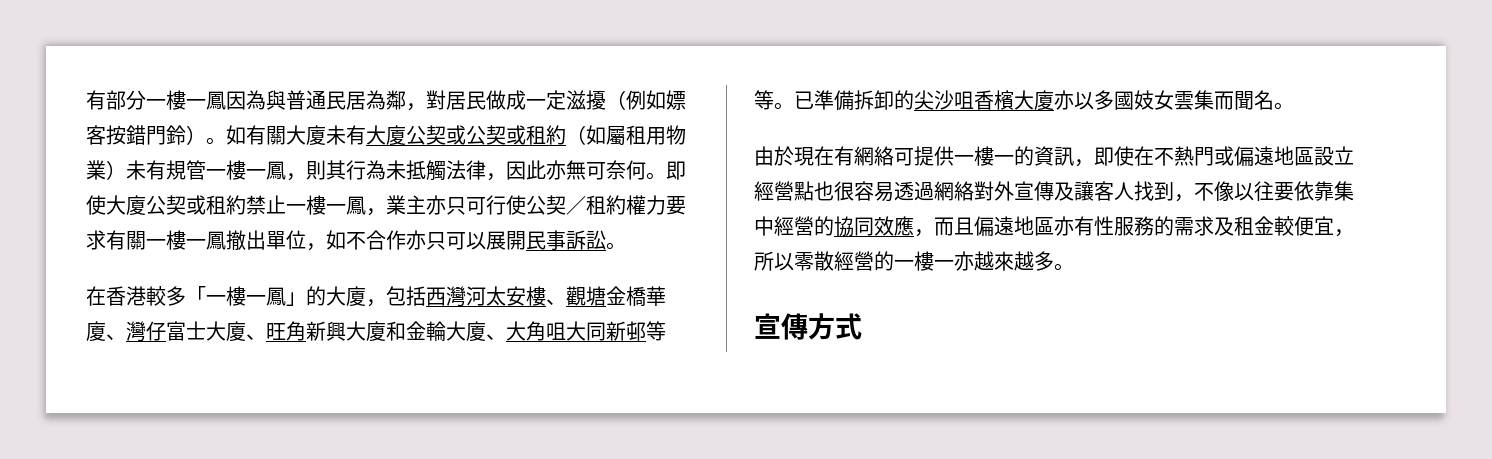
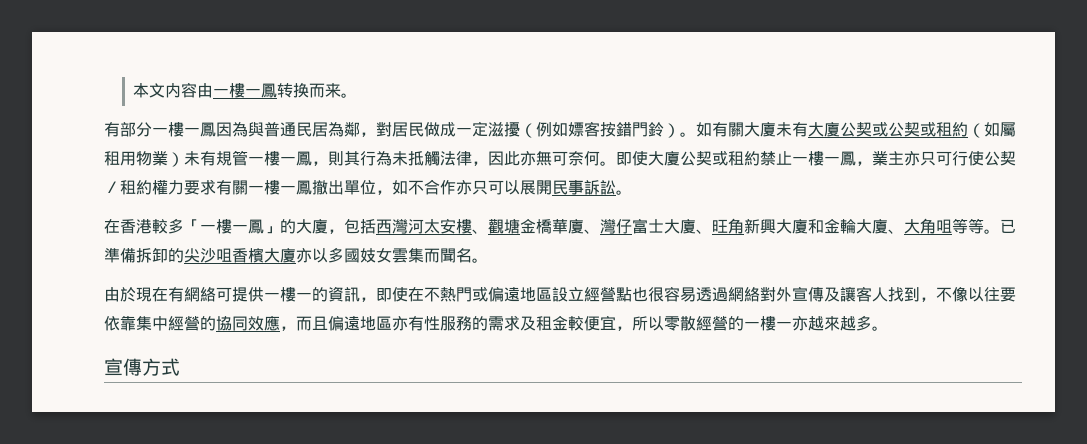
(86, 100) none -> [133,82,358,98] 本文内容由一樓一鳳转换而来。 //
[566,321,646,341] 大同新邨 -> (952, 226) none

